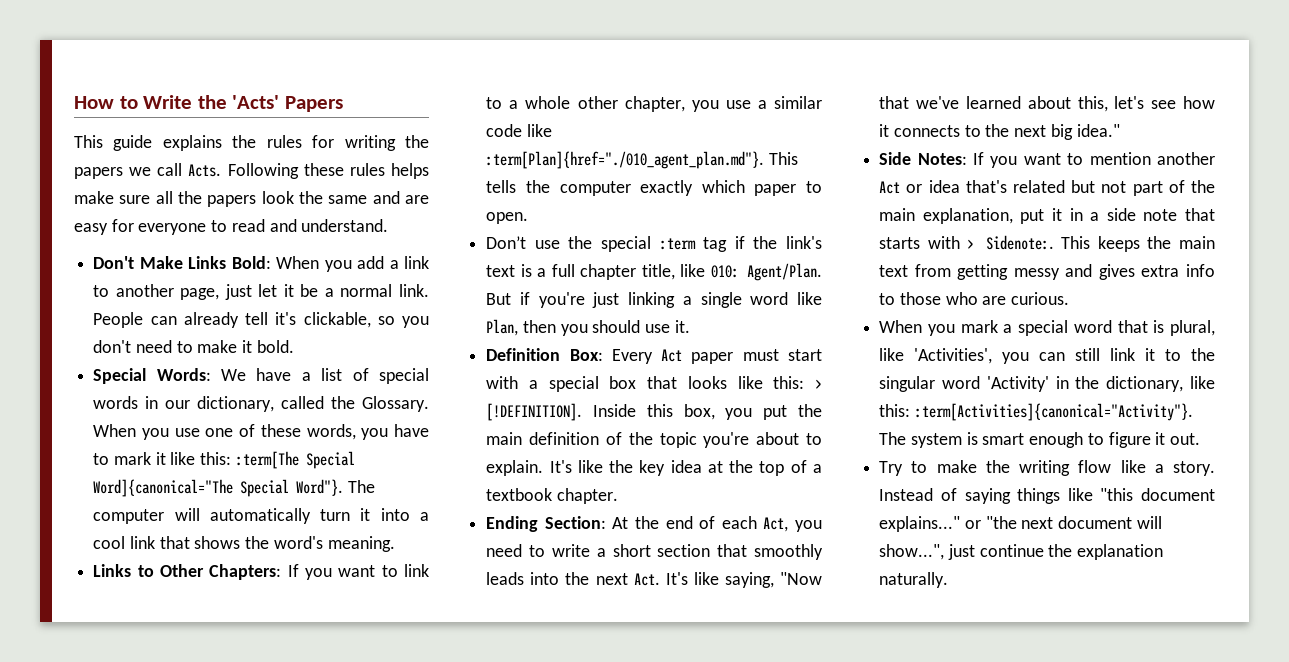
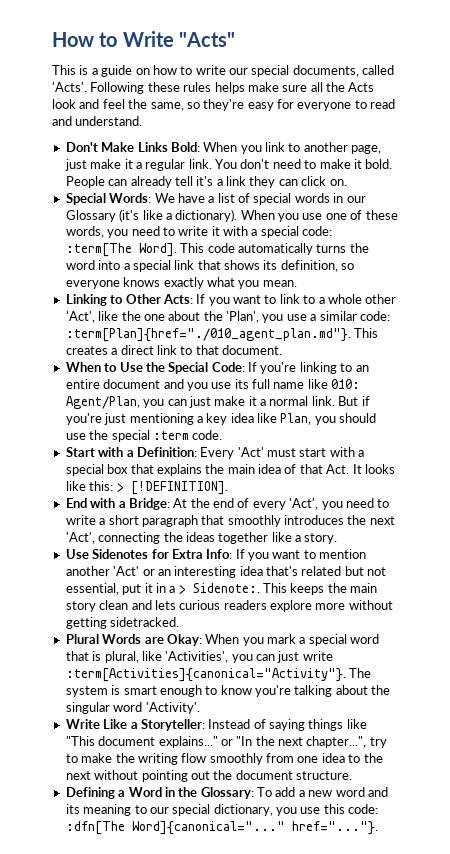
[197,95,343,112] [74,135,430,151] [74,163,222,179] the 'Acts' Papers // This guide explains the rules for writing the papers we call Acts. -> [178,32,235,47] [52,65,395,77] [52,82,87,92] "Acts" // This is a guide on how to write our special documents, called 'Acts'.
[207,191,429,207] papers look the same and are -> [348,82,375,92] [52,99,245,111] Acts look and feel the same, so they're
[357,256,399,269] add a -> (262, 149) none
[258,284,429,297] [93,312,429,328] let it be a normal link. People can already tell it's clickable, so you -> [90,159,237,171] make it a regular link. You
(294, 346) none -> [65,176,347,188] People can already tell it's a link they can click on.
[197,396,429,412] dictionary, called the Glossary. -> [65,209,238,222] Glossary (it's like a dictionary).
[394,424,429,437] [93,451,355,469] [93,479,375,497] [93,508,371,524] have to mark it like this: :term[The Special Word]{canonical="The Special Word"}. The computer will automatically turn it -> [131,226,333,238] [65,243,369,257] [65,260,95,270] need to write it with a special code: :term[The Word]. This code automatically turns the word
[93,536,126,549] cool -> [132,260,171,272] special
[245,536,395,552] [93,564,132,577] the word's meaning. // Links -> [263,260,355,272] [65,277,297,289] [65,294,107,306] its definition, so everyone knows exactly what you mean. // Linking
[209,564,282,580] Chapters: -> [162,294,193,304] Acts:
[624,96,822,112] [486,124,552,137] [486,151,798,169] [486,180,822,196] [486,212,529,224] [486,236,822,252] [486,263,822,281] [486,292,822,308] [486,319,690,336] [486,348,734,364] chapter, you use a similar code like :term[Plan]{href="./010_agent_plan.md"}. This tells the computer exactly which paper to open. // Don’t use the special :term tag if the link's text is a full chapter title, like 010: Agent/Plan. But if you're just linking a single word like Plan, then you should use it. // Definition Box: Every Act paper -> [65,311,390,323] [65,328,379,342] [65,345,282,355] [65,362,369,374] [65,379,361,391] [65,396,370,409] [65,413,377,425] [65,430,223,442] [65,447,264,459] 'Act', like the one about the 'Plan', you use a similar code: :term[Plan]{href="./010_agent_plan.md"}. This creates a direct link to that document. // When to Use the Special Code: If you're linking to an entire document and you use its full name like 010: Agent/Plan, you can just make it a normal link. But if you're just mentioning a key idea like Plan, you should use the special :term code. // Start with a Definition: Every 'Act'
(678, 382) none -> [156,464,362,476] explains the main idea of that Act. It
[593,404,822,420] [486,432,822,448] [486,460,822,476] [486,488,618,504] [486,516,606,532] Inside this box, you put the main definition of the topic you're about to explain. It's like the key idea at the top of a textbook chapter. // Ending Section: -> [65,498,170,510] // End with a Bridge:
[721,516,789,532] each Act, -> [252,498,319,510] every 'Act',
[657,544,711,557] section -> [141,515,198,527] paragraph
[486,572,822,588] [879,96,1215,112] [879,124,1120,140] [879,152,967,165] leads into the next Act. It's like saying, "Now that we've learned about this, let's see how it connects to the next big idea." // Side Notes: -> [284,515,395,525] [65,532,338,544] [65,549,233,559] introduces the next 'Act', connecting the ideas together like a story. // Use Sidenotes for Extra Info:
[879,181,923,194] Act or -> [113,566,237,578] 'Act' or an interesting
[1132,180,1215,196] [879,208,1215,224] [879,236,960,249] part of the main explanation, put it in a side note that starts with -> [65,583,176,595] essential, put it in a
[879,264,1215,280] [879,292,1070,305] text from getting messy and gives extra info to those who are curious. // -> [65,600,393,612] [65,617,180,629] [65,634,202,646] story clean and lets curious readers explore more without getting sidetracked. // Plural Words are Okay:
[1075,348,1215,361] [879,376,1215,392] [879,404,911,417] still link it to the singular word 'Activity' in the dictionary, like this: -> [277,651,333,663] just write
[1108,432,1201,448] [879,461,904,476] figure it out. // Try -> [220,685,391,697] [65,702,200,714] [65,719,367,731] [65,736,387,748] know you're talking about the singular word 'Activity'. // Write Like a Storyteller: Instead of saying things like "This document explains..." or "In the next chapter...", try
[1120,460,1215,476] [879,488,1215,504] [879,516,1162,532] [879,544,1164,560] [879,572,949,588] like a story. Instead of saying things like "this document explains..." or "the next document will show...", just continue the explanation naturally. -> [209,753,383,765] [65,770,352,782] [65,787,388,799] [65,804,379,816] [65,821,378,835] smoothly from one idea to the next without pointing out the document structure. // Defining a Word in the Glossary: To add a new word and its meaning to our special dictionary, you use this code: :dfn[The Word]{canonical="..." href="..."}.

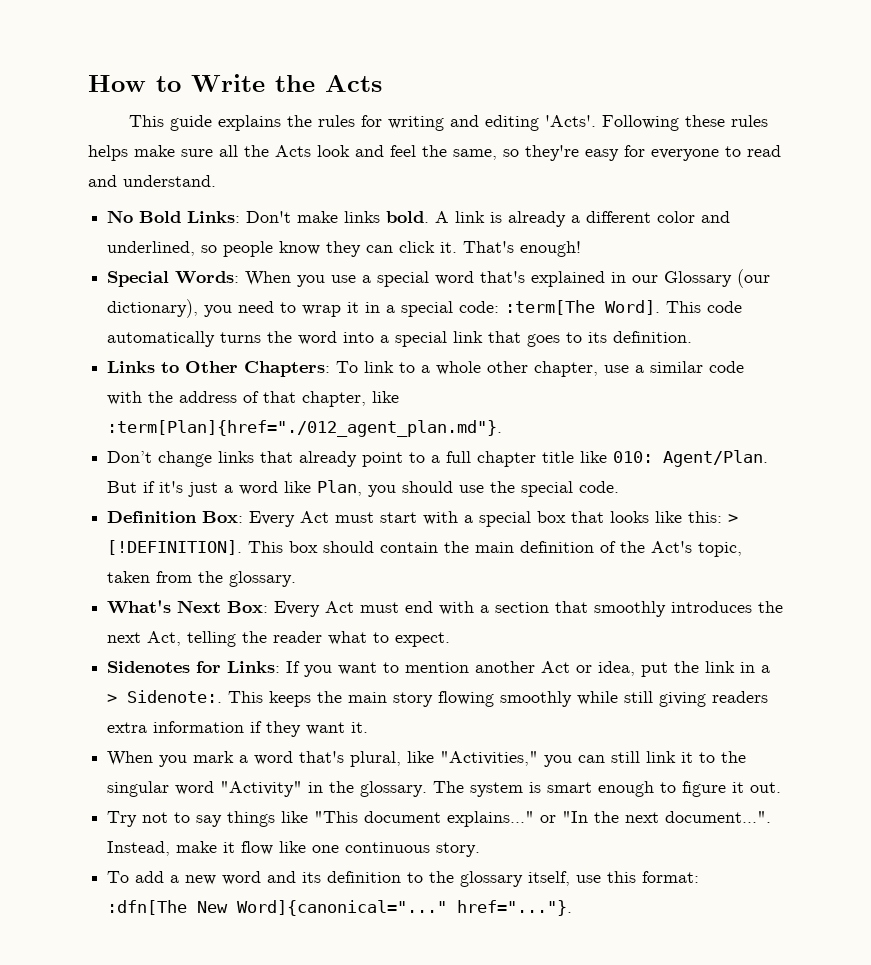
[178,32,235,47] [52,65,395,77] "Acts" // This is a guide on how to write our special documents, called -> [275,75,382,92] [129,115,540,131] the Acts // This guide explains the rules for writing and editing
[65,142,382,154] [64,159,393,171] [65,176,347,188] [65,193,366,205] [65,209,398,222] [65,226,248,238] Don't Make Links Bold: When you link to another page, just make it a regular link. You don't need to make it bold. People can already tell it's a link they can click on. // Special Words: We have a list of special words in our Glossary (it's like a dictionary). When you use one of these words, you need to write it with -> [107,210,731,227] [107,241,582,257] [107,269,771,288] [107,299,381,318] No Bold Links: Don't make links bold. A link is already a different color and underlined, so people know they can click it. That's enough! // Special Words: When you use a special word that's explained in our Glossary (our dictionary), you need to wrap it in
[224,260,355,272] [65,277,297,289] [65,294,277,306] shows its definition, so everyone knows exactly what you mean. // Linking to Other Acts: If you want to -> [527,331,693,347] [107,361,359,377] goes to its definition. // Links to Other Chapters: To
[65,311,390,323] [65,328,379,342] [65,345,282,355] [65,362,369,374] [65,379,361,391] [65,396,370,409] [65,413,254,425] 'Act', like the one about the 'Plan', you use a similar code: :term[Plan]{href="./010_agent_plan.md"}. This creates a direct link to that document. // When to Use the Special Code: If you're linking to an entire document and you use its full name like 010: Agent/Plan, you can just make it a normal link. But if you're just mentioning a key idea -> [534,361,745,377] [107,391,400,407] [107,420,503,437] [107,450,769,467] [107,481,279,497] chapter, use a similar code with the address of that chapter, like :term[Plan]{href="./012_agent_plan.md"}. // Don’t change links that already point to a full chapter title like 010: Agent/Plan. But if it's just a word
[152,431,189,440] :term -> (574, 489) none
[65,447,264,459] Start with a Definition: Every 'Act' -> [107,511,330,527] Definition Box: Every Act
[156,464,362,476] explains the main idea of that Act. It -> (605, 517) none
[65,498,390,510] [65,515,198,527] // End with a Bridge: At the end of every 'Act', you need to write a short paragraph -> [248,541,743,557] [107,571,297,587] [107,600,550,617] This box should contain the main definition of the Act's topic, taken from the glossary. // What's Next Box: Every Act must end with a section
[65,532,338,544] [65,549,233,559] 'Act', connecting the ideas together like a story. // Use Sidenotes for Extra Info: -> [147,631,451,647] [107,661,281,673] Act, telling the reader what to expect. // Sidenotes for Links:
[113,566,387,578] [65,583,153,595] 'Act' or an interesting idea that's related but not essential, put it -> [541,661,736,677] Act or idea, put the link
[99,600,393,612] [65,617,180,629] [65,634,380,646] [65,651,102,661] clean and lets curious readers explore more without getting sidetracked. // Plural Words are Okay: When you mark a special word that is -> [438,691,769,707] [107,721,369,737] [107,751,345,767] flowing smoothly while still giving readers extra information if they want it. // When you mark a word that's
[165,651,333,663] [65,668,346,682] 'Activities', you can just write :term[Activities]{canonical="Activity"}. -> [440,751,747,767] [107,781,428,797] "Activities," you can still link it to the singular word "Activity" in the glossary.
[220,685,391,697] [65,702,200,714] [65,719,305,731] know you're talking about the singular word 'Activity'. // Write Like a Storyteller: Instead of saying -> [682,781,782,797] [107,811,223,827] figure it out. // Try not to say
[306,736,387,748] [65,753,383,765] [65,770,352,782] [65,787,254,799] chapter...", try to make the writing flow smoothly from one idea to the next without pointing out the document structure. // Defining a Word in the Glossary: -> [665,811,772,823] [107,841,481,857] document...". Instead, make it flow like one continuous story. //
[83,804,379,816] [65,821,125,835] meaning to our special dictionary, you use this code: :dfn[The -> [327,871,700,887] [107,900,229,915] definition to the glossary itself, use this format: :dfn[The New

